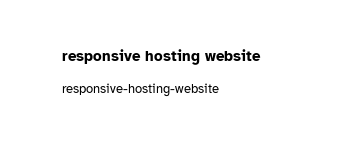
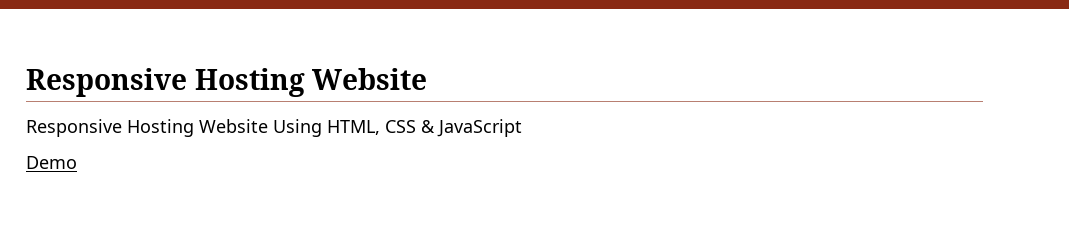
[62,49,261,65] [62,83,219,97] responsive hosting website // responsive-hosting-website -> [26,68,428,97] [26,119,522,137] [26,156,77,169] Responsive Hosting Website // Responsive Hosting Website Using HTML, CSS & JavaScript // Demo

